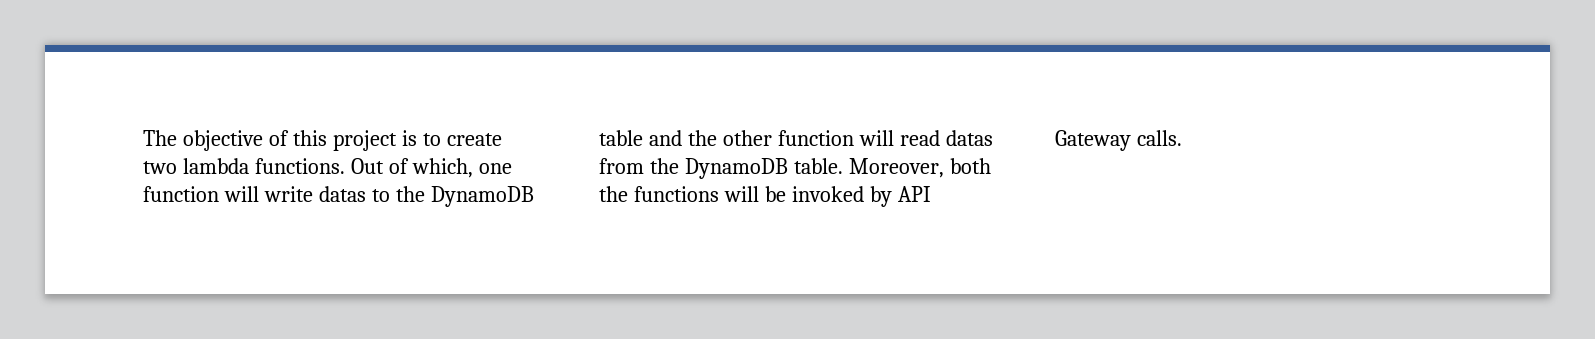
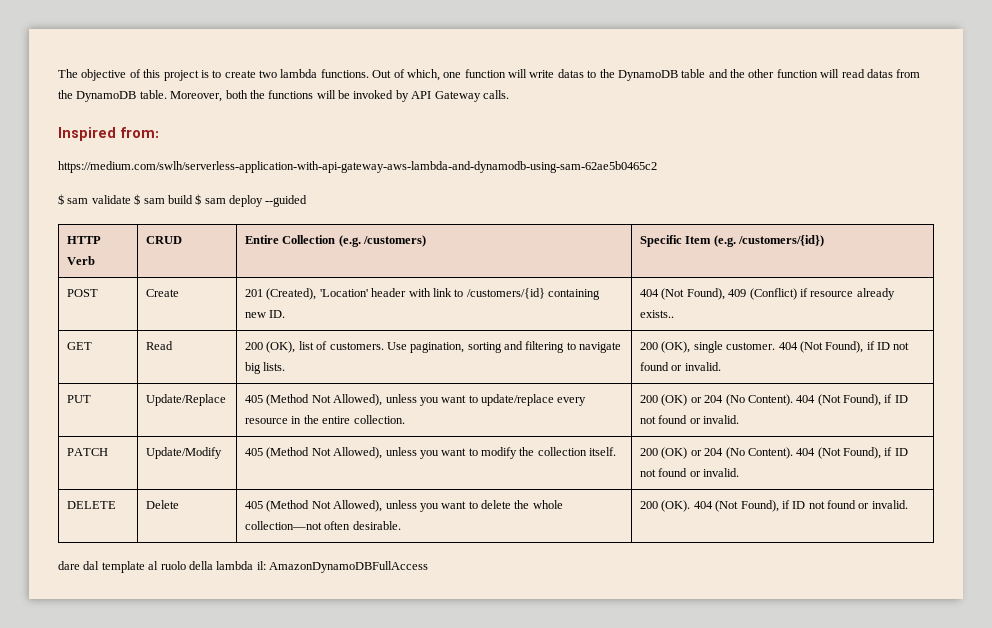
(1182, 138) none -> [58,127,159,141] [58,161,657,173] [58,194,308,207] [67,236,102,244] [67,256,96,265] [146,236,183,244] [245,235,427,247] [640,235,825,247] [67,289,99,297] [146,289,180,297] [245,288,601,300] [245,310,286,318] [640,288,895,300] [640,310,675,318] [67,342,93,350] [146,341,174,350] [245,341,622,353] [245,362,286,374] [640,341,910,353] [640,362,721,371] [67,395,92,403] [146,394,227,406] [245,394,587,406] [245,415,405,424] [640,394,908,406] [640,415,740,424] [67,448,109,456] [146,447,223,459] [245,447,617,459] [640,447,908,459] [640,468,740,477] [67,501,117,509] [146,500,180,509] [245,500,563,512] [245,521,401,530] [640,500,908,512] [58,561,428,573] // Inspired from: // https://medium.com/swlh/serverless-application-with-api-gateway-aws-lambda-and-dynamodb-using-sam-62ae5b0465c2 // $ sam validate $ sam build $ sam deploy --guided // HTTP Verb | CRUD | Entire Collection (e.g. /customers) | Specific Item (e.g. /customers/{id}) // POST | Create | 201 (Created), 'Location' header with link to /customers/{id} containing new ID. | 404 (Not Found), 409 (Conflict) if resource already exists.. // GET | Read | 200 (OK), list of customers. Use pagination, sorting and filtering to navigate big lists. | 200 (OK), single customer. 404 (Not Found), if ID not found or invalid. // PUT | Update/Replace | 405 (Method Not Allowed), unless you want to update/replace every resource in the entire collection. | 200 (OK) or 204 (No Content). 404 (Not Found), if ID not found or invalid. // PATCH | Update/Modify | 405 (Method Not Allowed), unless you want to modify the collection itself. | 200 (OK) or 204 (No Content). 404 (Not Found), if ID not found or invalid. // DELETE | Delete | 405 (Method Not Allowed), unless you want to delete the whole collection—not often desirable. | 200 (OK). 404 (Not Found), if ID not found or invalid. // dare dal template al ruolo della lambda il: AmazonDynamoDBFullAccess

